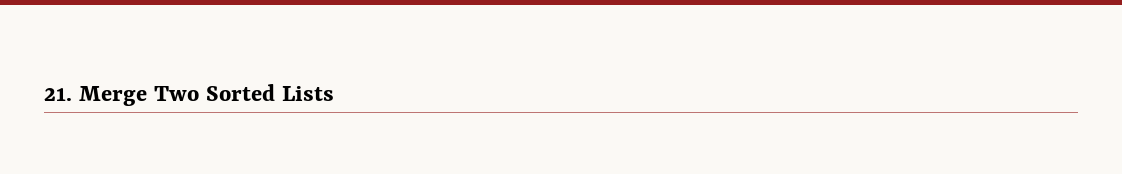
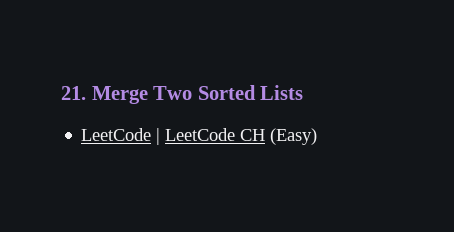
(335, 93) none -> [81,128,318,145] // LeetCode | LeetCode CH (Easy)

